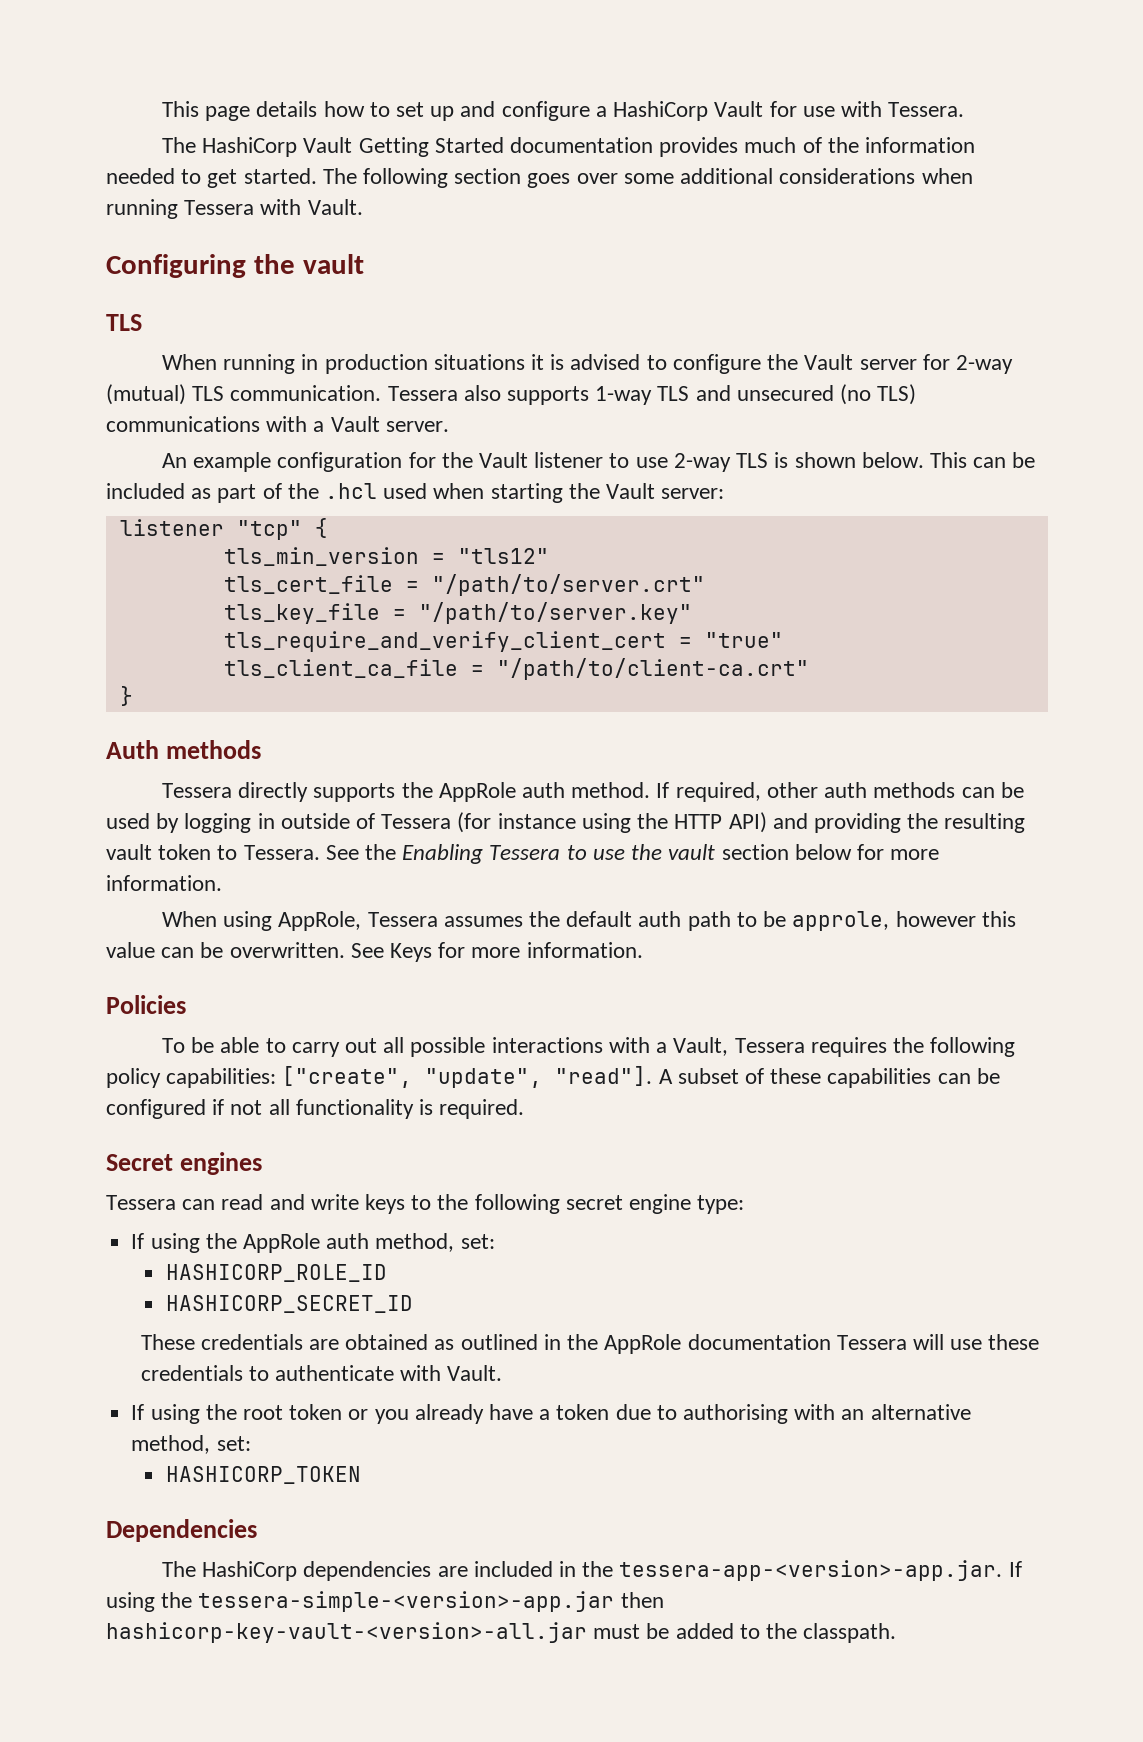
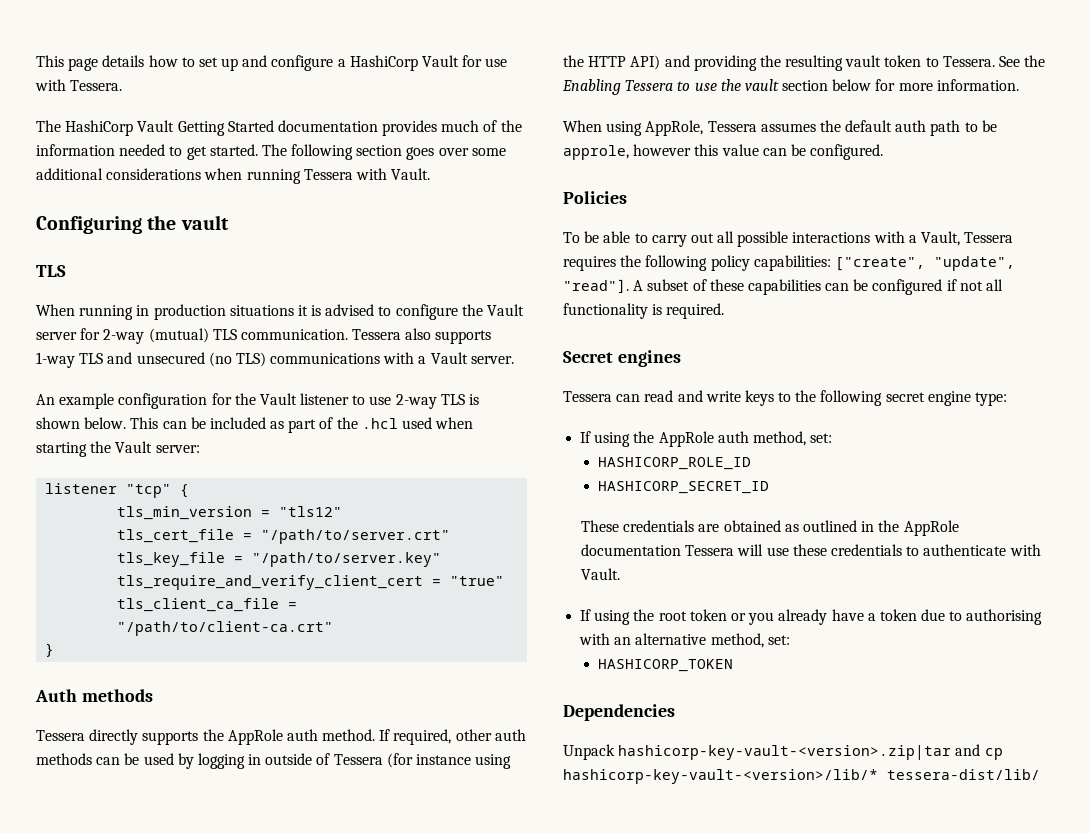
[229,942,643,962] overwritten. See Keys for more information. -> [810,144,884,160] configured.
[161,1560,1022,1581] [106,1591,664,1612] [106,1622,897,1643] The HashiCorp dependencies are included in the tessera-app-<version>-app.jar. If using the tessera-simple-<version>-app.jar then hashicorp-key-vault-<version>-all.jar must be added to the classpath. -> [563,744,1003,760] [563,769,1040,784] Unpack hashicorp-key-vault-<version>.zip|tar and cp hashicorp-key-vault-<version>/lib/* tessera-dist/lib/

